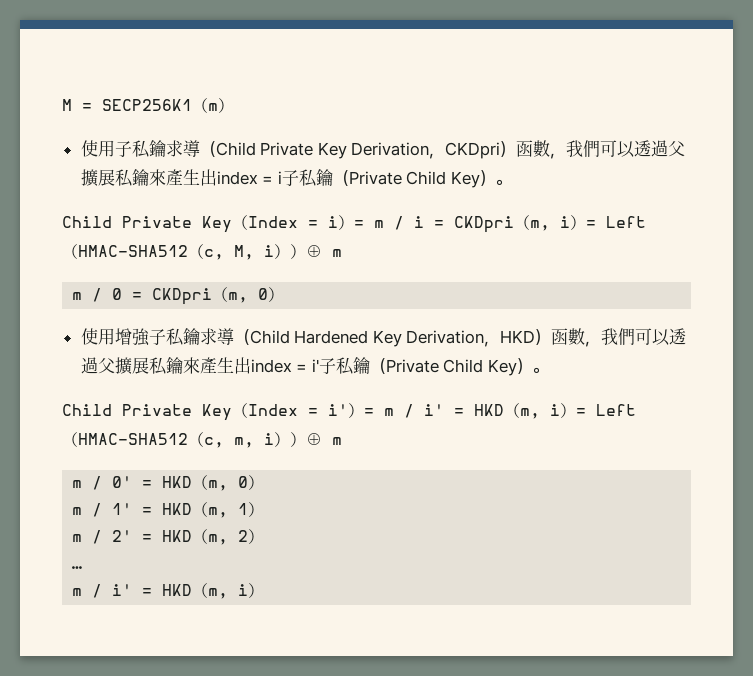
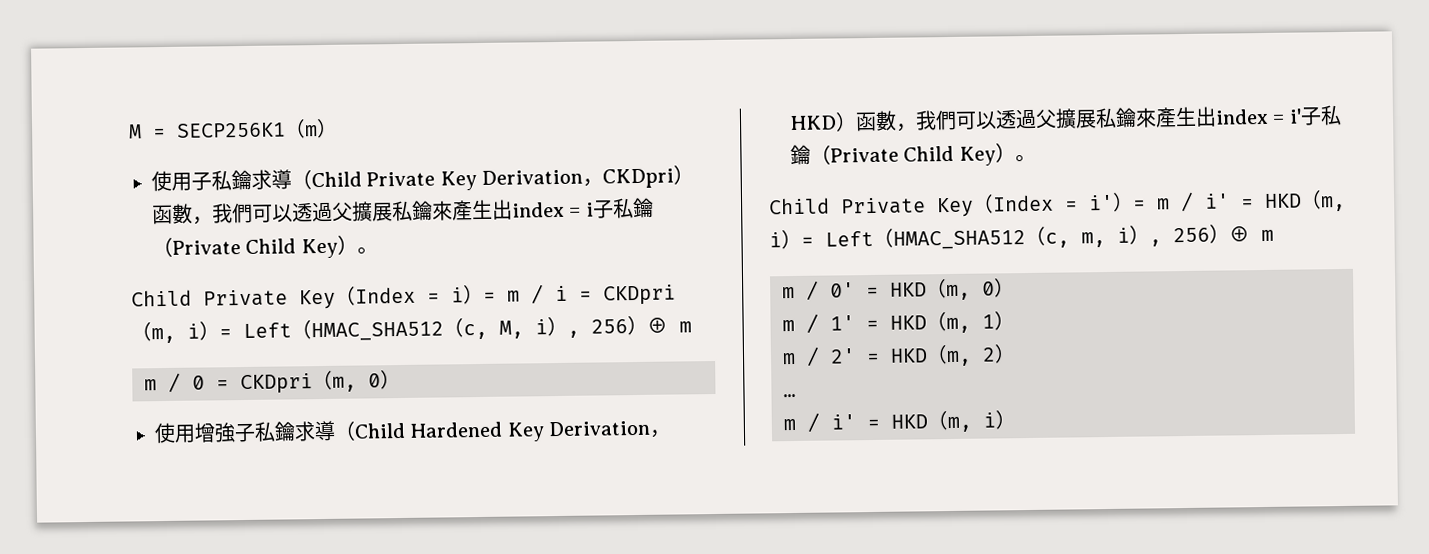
[78,245,188,257] HMAC-SHA512 -> [311,321,444,342] HMAC_SHA512
(290, 251) none -> [567,319,628,338] , 256
[78,433,188,445] HMAC-SHA512 -> [893,230,1026,250] HMAC_SHA512
(290, 439) none -> [1149,227,1210,247] , 256

